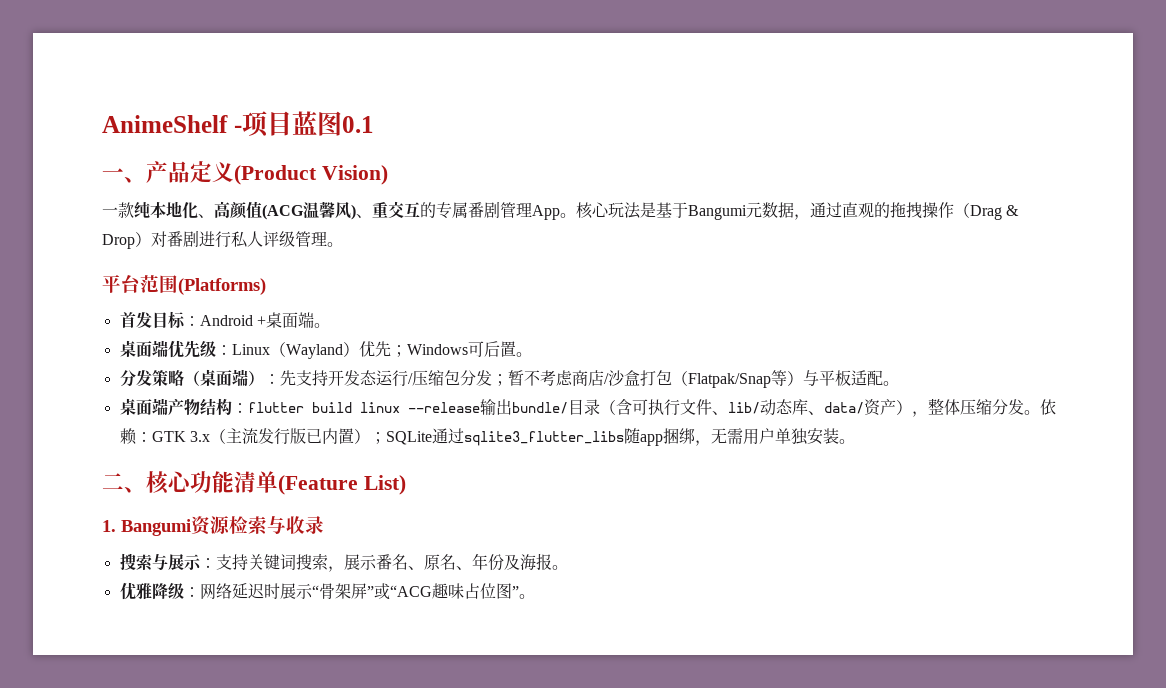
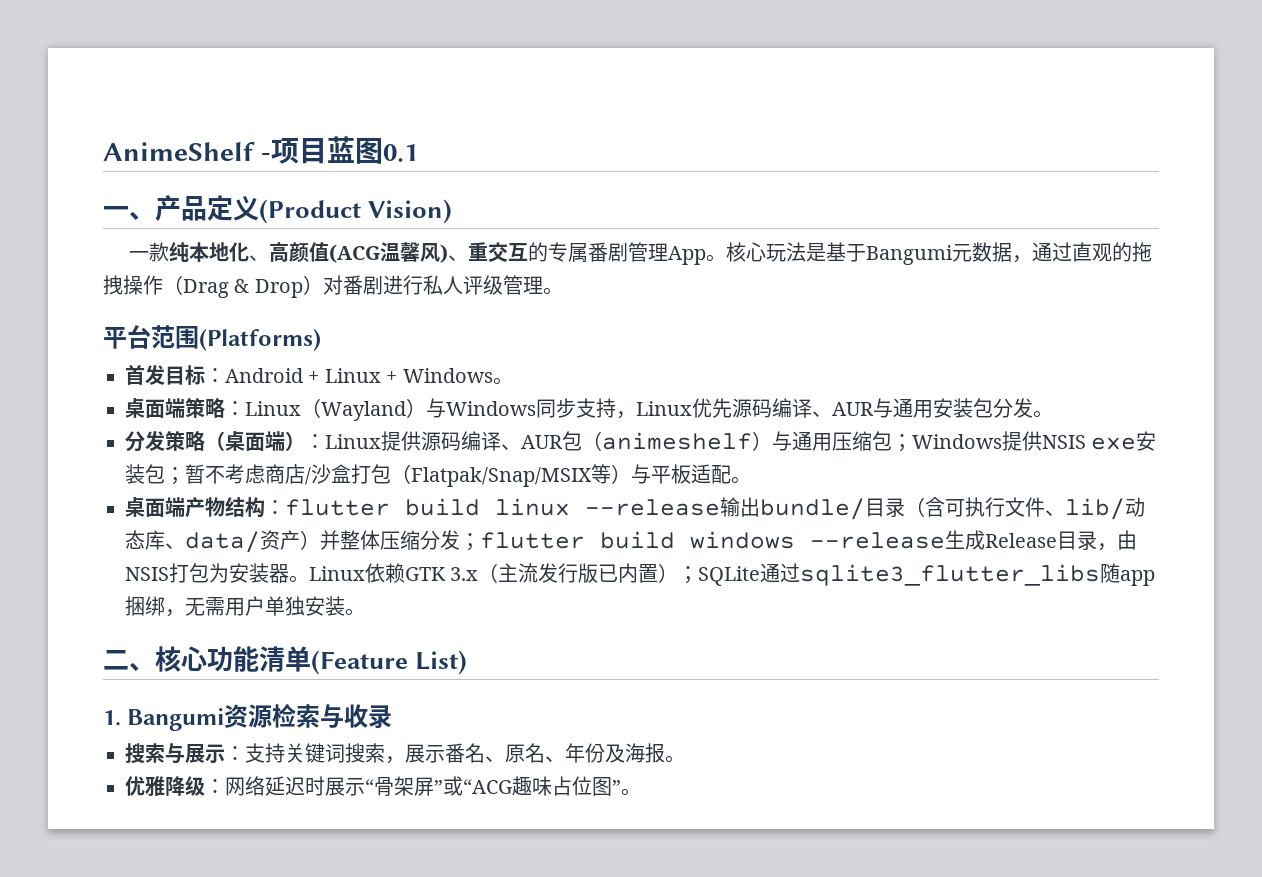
[265,312,330,328] [119,340,216,358] 桌面端。 // 桌面端优先级 -> [324,368,513,385] [125,397,225,418] Linux + Windows。 // 桌面端策略
[358,341,516,357] 优先；Windows可后置 -> [426,398,1033,419] 与Windows同步支持，Linux优先源码编译、AUR与通用安装包分发
[279,370,492,387] 先支持开发态运行/压缩包分发 -> [325,431,1157,452] [125,464,165,484] Linux提供源码编译、AUR包（animeshelf）与通用压缩包；Windows提供NSIS exe安装包
[687,373,771,388] Flatpak/Snap -> [411,467,592,487] Flatpak/Snap/MSIX
[911,411,928,417] ， -> [320,530,340,550] 并
[1023,399,1056,415] [119,428,152,445] 。依赖： -> [460,530,1137,551] [125,563,405,583] ；flutter build windows --release生成Release目录，由NSIS打包为安装器。Linux依赖

